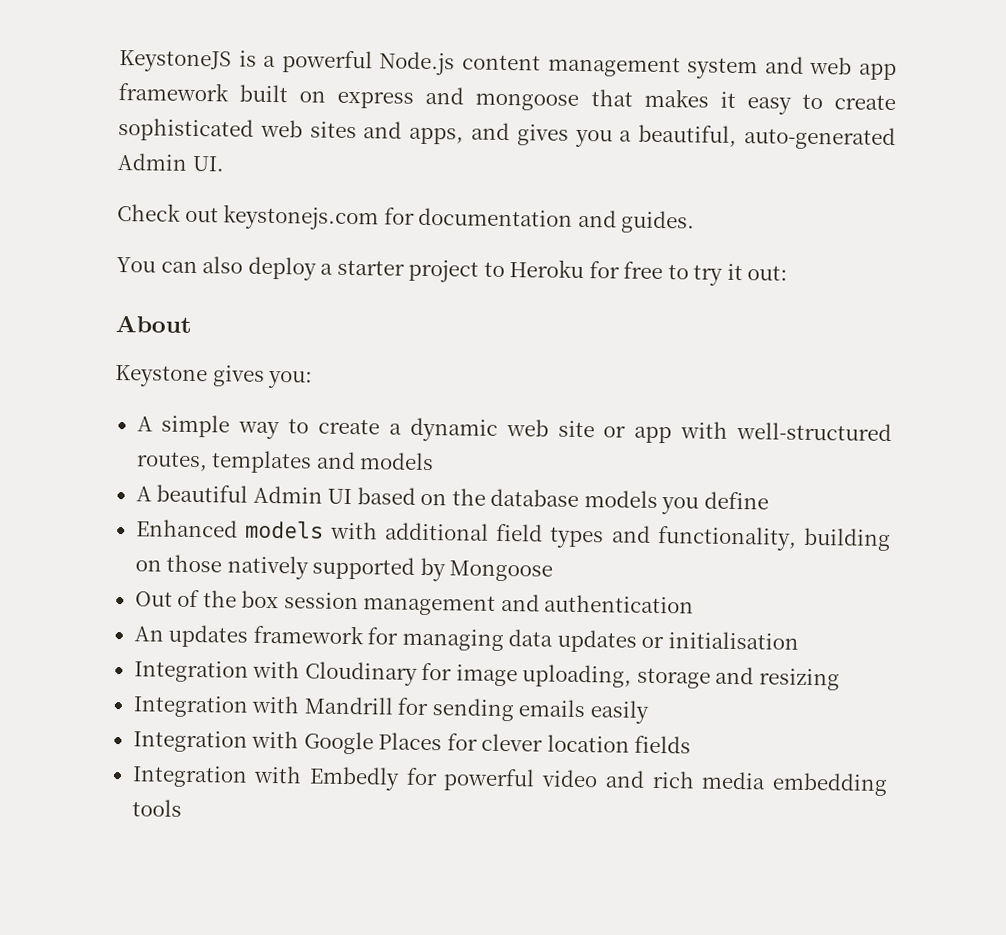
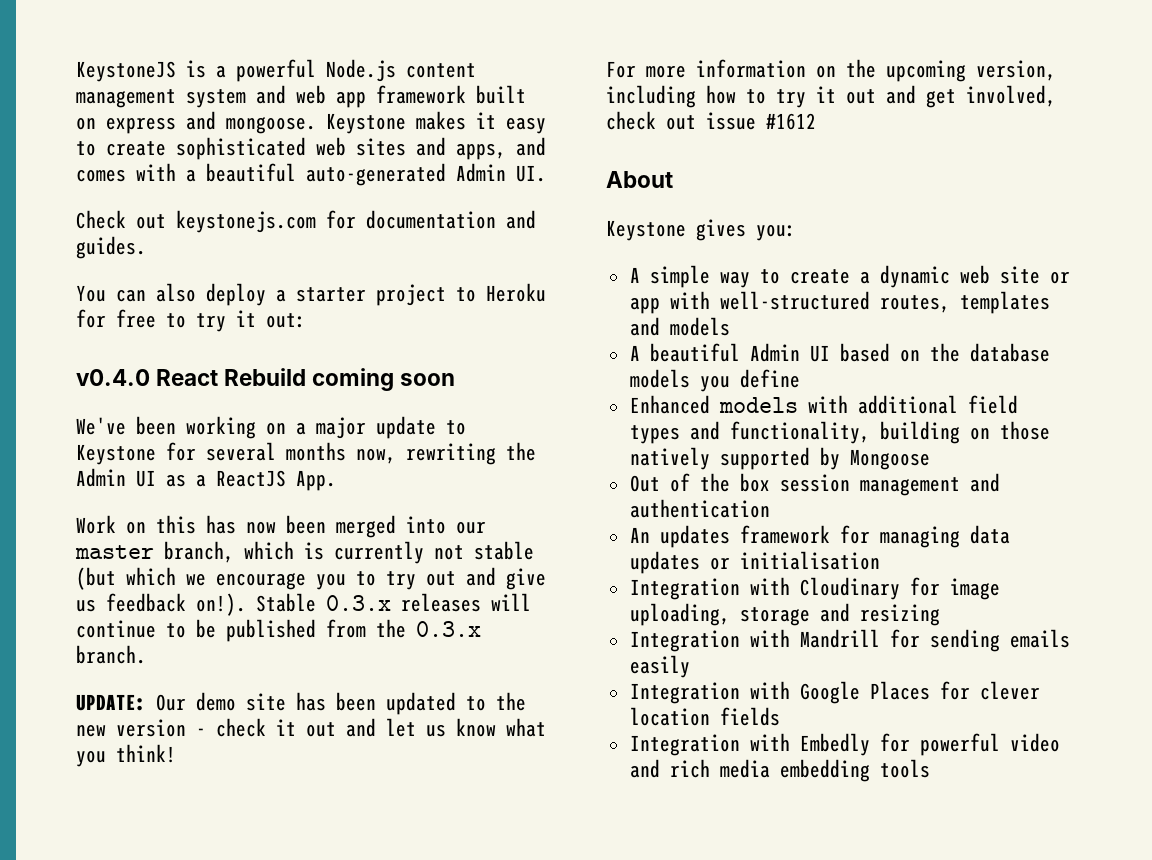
[475,89,633,111] mongoose that -> [226,113,406,134] mongoose. Keystone
[516,124,738,148] gives you a beautiful, -> [76,163,296,182] comes with a beautiful
(789, 273) none -> [76,368,456,391] [76,416,466,439] [76,442,536,465] [76,468,336,491] [76,515,486,538] [75,541,534,564] [76,567,546,590] [76,593,531,616] [76,619,481,642] [76,645,146,664] [76,692,526,715] [76,718,546,737] [76,744,176,767] [606,59,1056,82] [606,85,1056,108] [606,111,816,130] // v0.4.0 React Rebuild coming soon // We've been working on a major update to Keystone for several months now, rewriting the Admin UI as a ReactJS App. // Work on this has now been merged into our master branch, which is currently not stable (but which we encourage you to try out and give us feedback on!). Stable 0.3.x releases will continue to be published from the 0.3.x branch. // UPDATE: Our demo site has been updated to the new version - check it out and let us know what you think! // For more information on the upcoming version, including how to try it out and get involved, check out issue #1612

